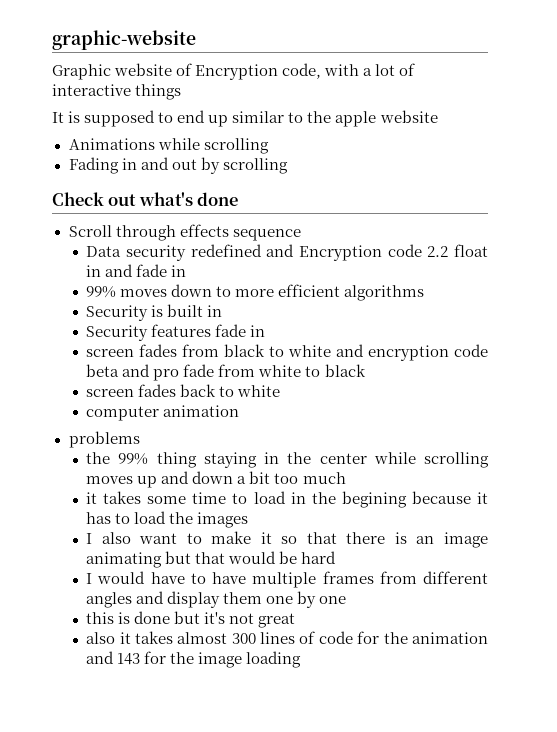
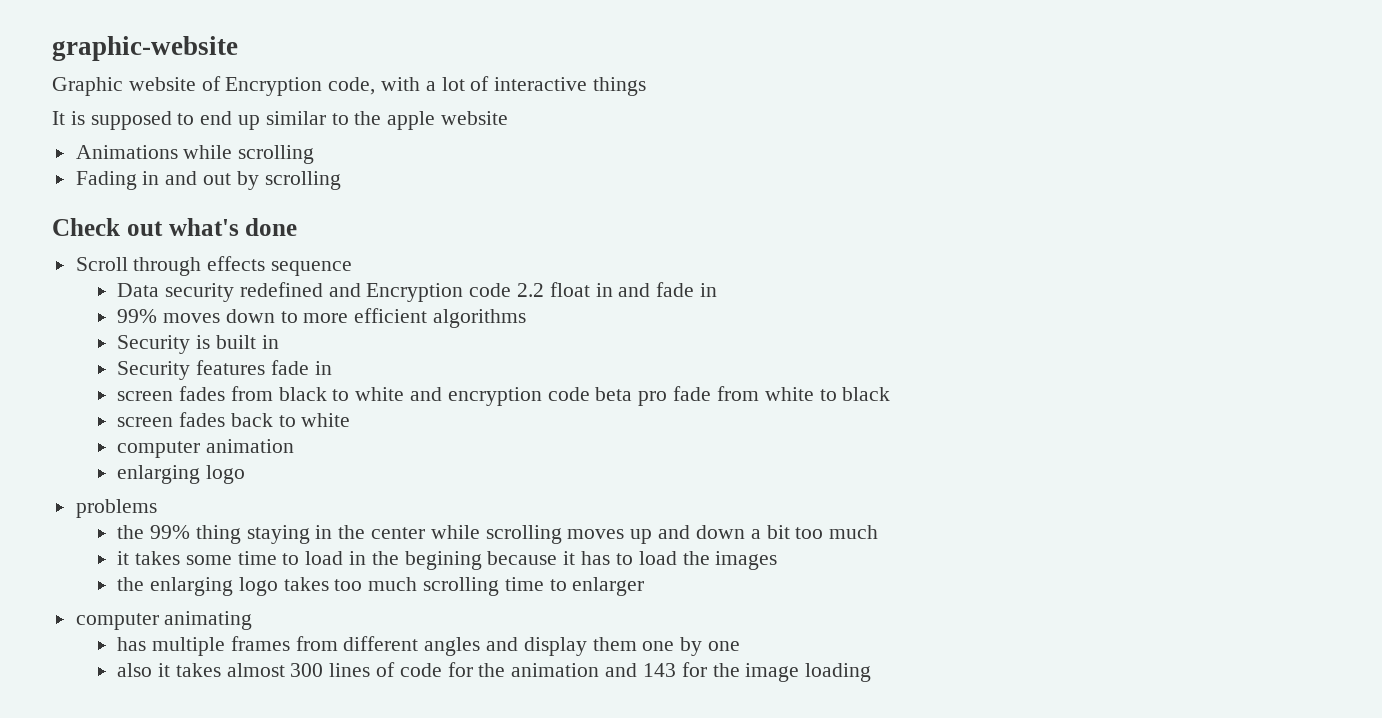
[122,364,151,377] and -> (633, 394) none
(240, 411) none -> [117,465,246,484] // enlarging logo
[86,531,488,548] [86,551,337,568] [86,571,247,584] I also want to make it so that there is an image animating but that would be hard // I would have to have -> [117,577,645,596] [75,611,253,630] [117,637,147,651] the enlarging logo takes too much scrolling time to enlarger // computer animating // has
[86,611,296,628] // this is done but it's not great -> (741, 646) none

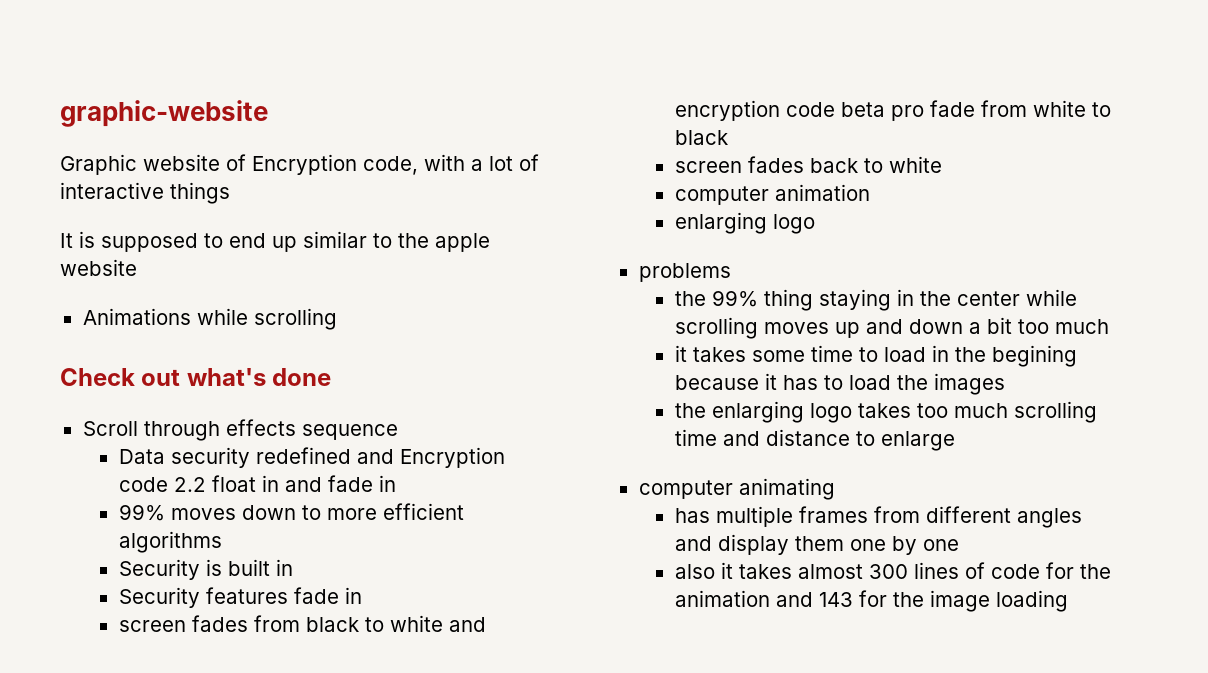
[75,171,341,190] // Fading in and out by scrolling -> (337, 319) none
[549,577,645,596] to enlarger -> [722,429,955,451] and distance to enlarge

